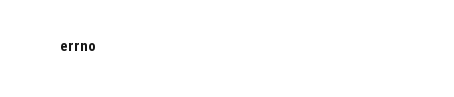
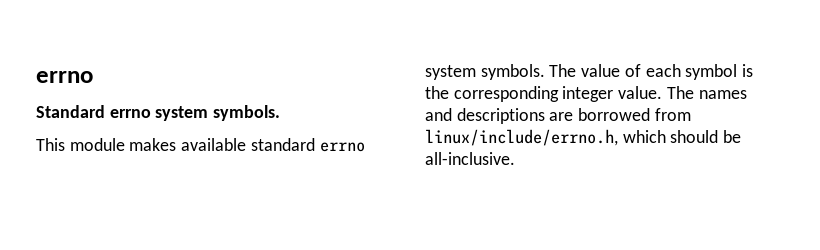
[60,42,96,51] errno -> [36,71,93,83] [36,105,281,121] [36,138,365,152] [425,64,754,80] [425,86,747,102] [425,108,691,124] [425,129,742,146] [425,152,515,165] errno // Standard errno system symbols. // This module makes available standard errno system symbols. The value of each symbol is the corresponding integer value. The names and descriptions are borrowed from linux/include/errno.h, which should be all-inclusive.

